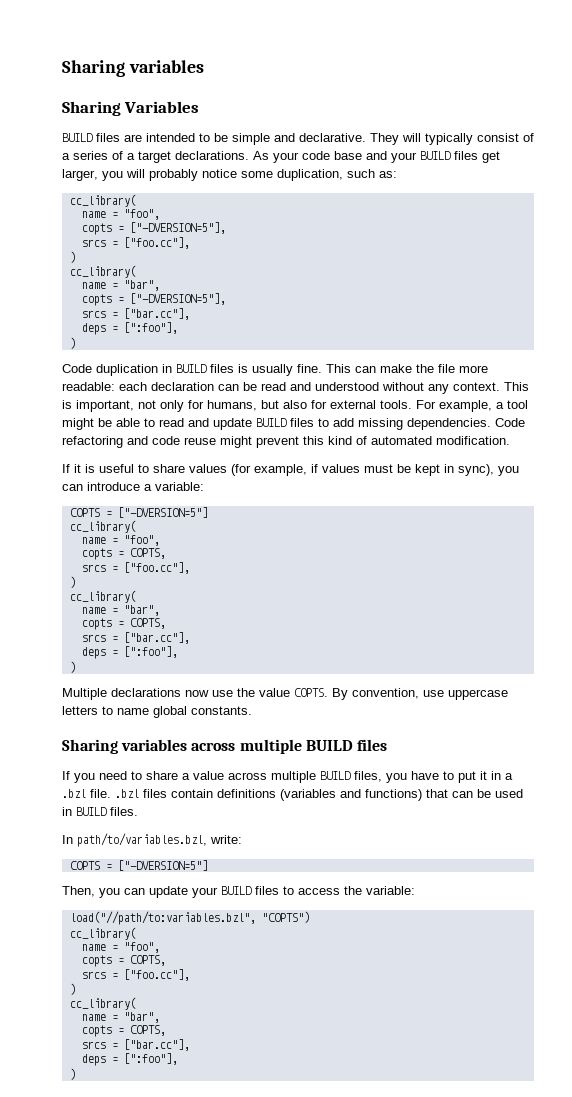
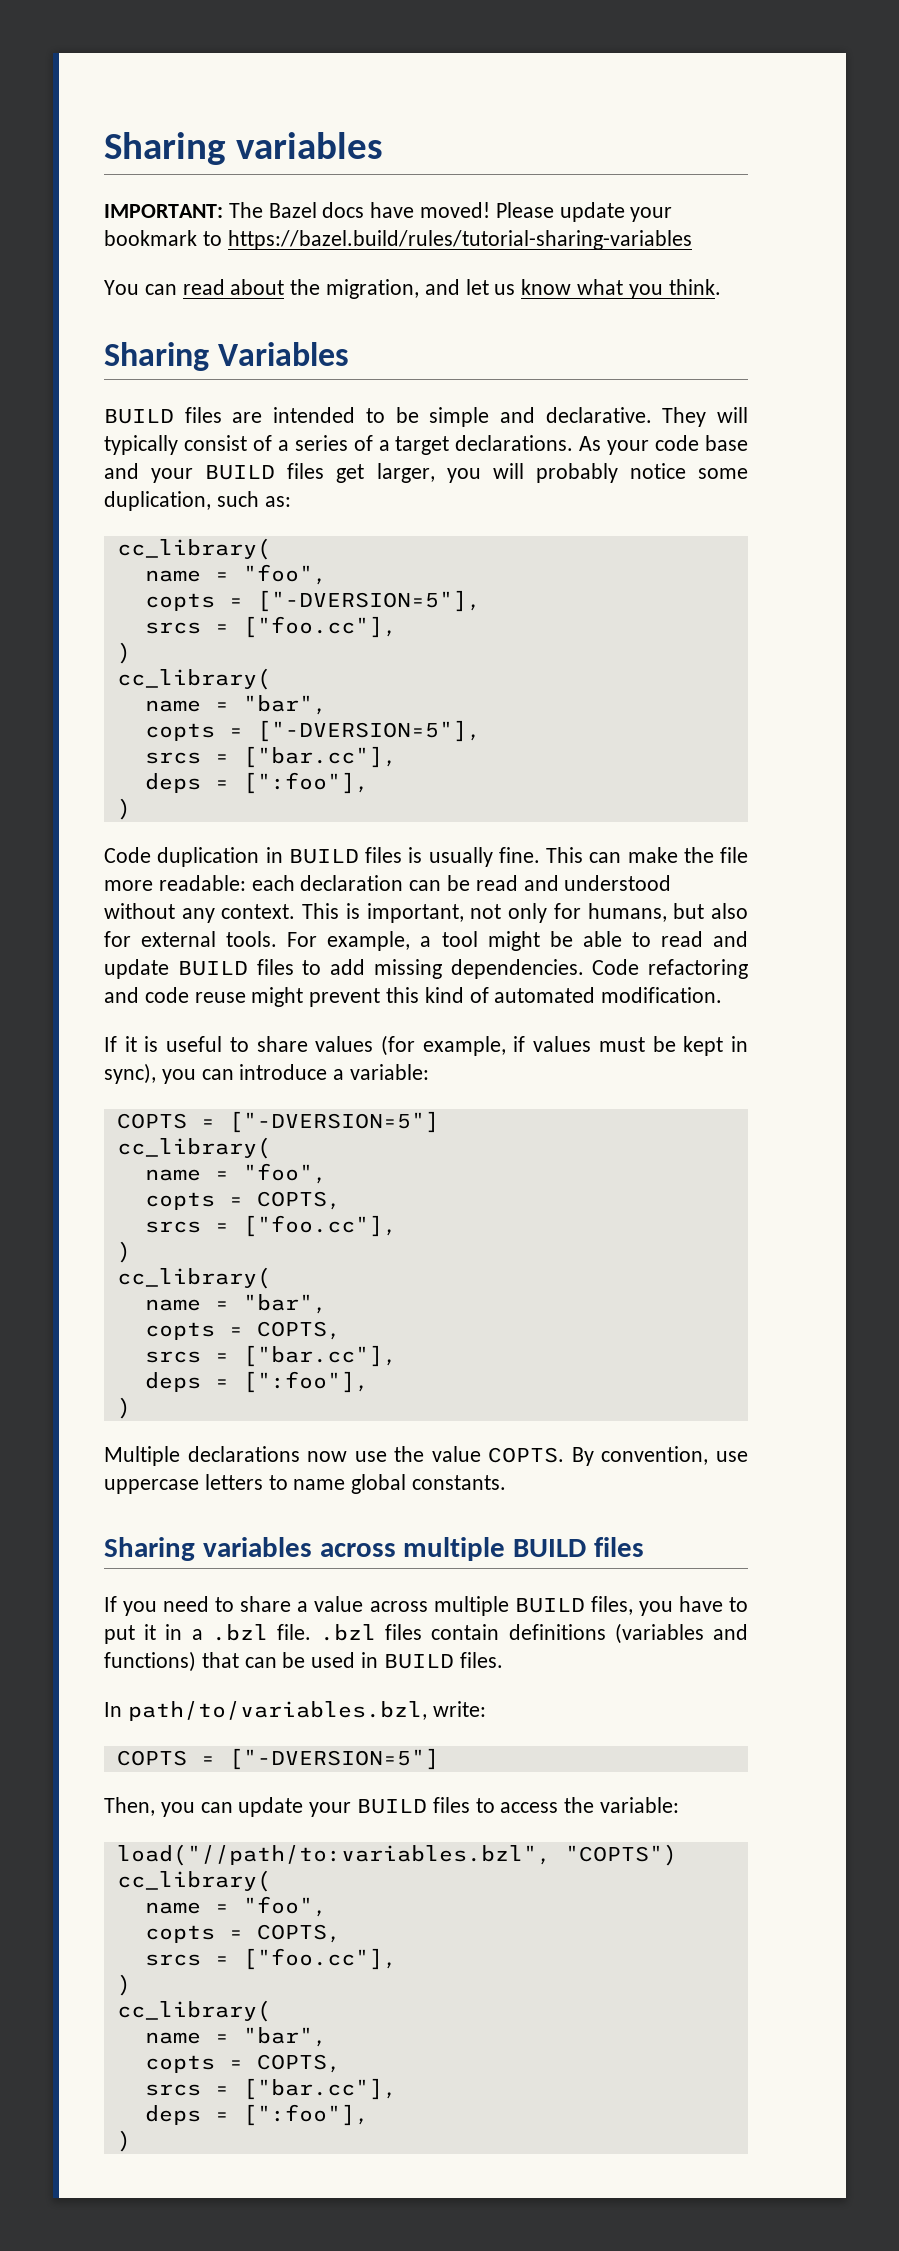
[62,60,204,77] Sharing variables -> [104,132,383,165] [104,202,673,222] [104,230,692,250] [104,279,721,299] Sharing variables // IMPORTANT: The Bazel docs have moved! Please update your bookmark to https://bazel.build/rules/tutorial-sharing-variables // You can read about the migration, and let us know what you think.

